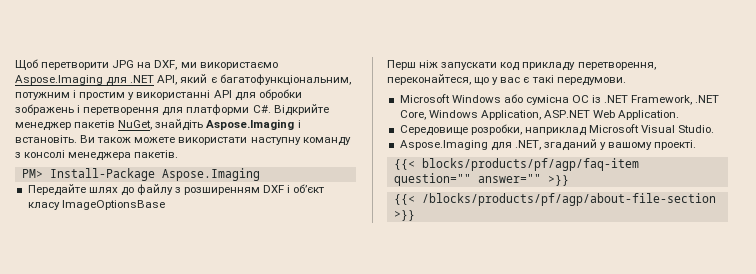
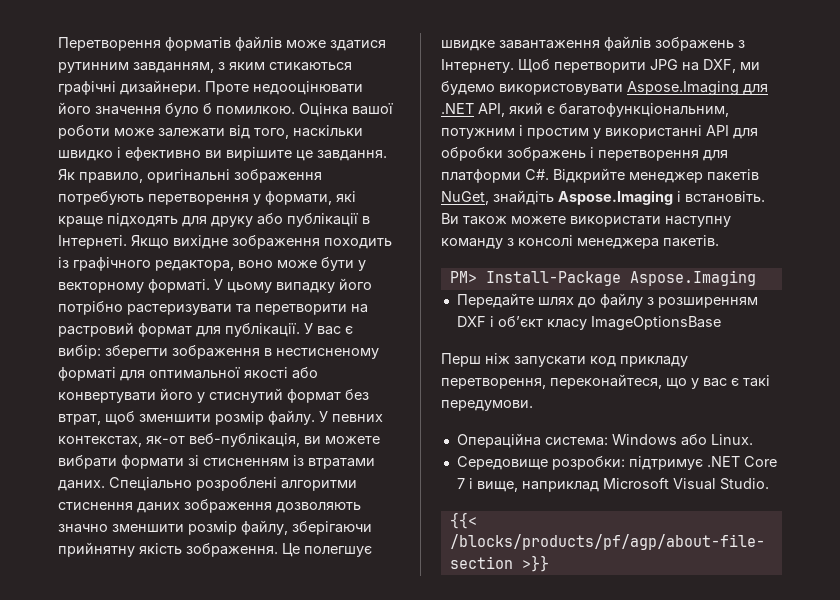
(15, 64) none -> [58,36,386,51] [58,62,352,73] [58,80,363,95] [58,102,394,117] [58,125,363,139] [58,147,387,161] [58,169,322,183] [58,191,356,205] [58,213,370,227] [58,235,392,249] [58,257,366,271] [58,278,372,293] [58,301,368,315] [58,322,353,337] [58,345,379,359] [58,367,318,381] [58,388,369,403] [58,410,383,425] [58,433,380,447] [58,455,375,469] [58,477,357,491] [58,499,361,513] [58,520,372,535] [58,542,372,557] [441,36,745,51] [441,59,514,73] Перетворення форматів файлів може здатися рутинним завданням, з яким стикаються графічні дизайнери. Проте недооцінювати його значення було б помилкою. Оцінка вашої роботи може залежати від того, наскільки швидко і ефективно ви вирішите це завдання. Як правило, оригінальні зображення потребують перетворення у формати, які краще підходять для друку або публікації в Інтернеті. Якщо вихідне зображення походить із графічного редактора, воно може бути у векторному форматі. У цьому випадку його потрібно растеризувати та перетворити на растровий формат для публікації. У вас є вибір: зберегти зображення в нестисненому форматі для оптимальної якості або конвертувати його у стиснутий формат без втрат, щоб зменшити розмір файлу. У певних контекстах, як-от веб-публікація, ви можете вибрати формати зі стисненням із втратами даних. Спеціально розроблені алгоритми стиснення даних зображення дозволяють значно зменшити розмір файлу, зберігаючи прийнятну якість зображення. Це полегшує швидке завантаження файлів зображень з Інтернету.
[199,62,278,70] використаємо -> [441,81,623,95] будемо використовувати
[399,94,720,105] [399,110,680,120] [399,124,715,136] [399,139,697,151] [393,158,639,171] [393,173,569,186] Microsoft Windows або сумісна ОС із .NET Framework, .NET Core, Windows Application, ASP.NET Web Application. // Середовище розробки, наприклад Microsoft Visual Studio. // Aspose.Imaging для .NET, згаданий у вашому проекті. // {{< blocks/products/pf/agp/faq-item question="" answer="" >}} -> [456,433,753,448] [456,456,777,470] [456,477,769,492] Операційна система: Windows або Linux. // Середовище розробки: підтримує .NET Core 7 і вище, наприклад Microsoft Visual Studio.

